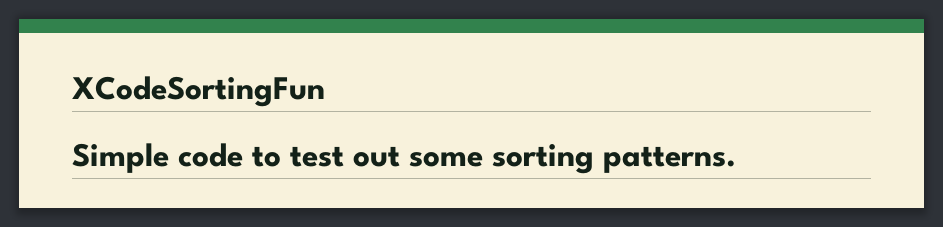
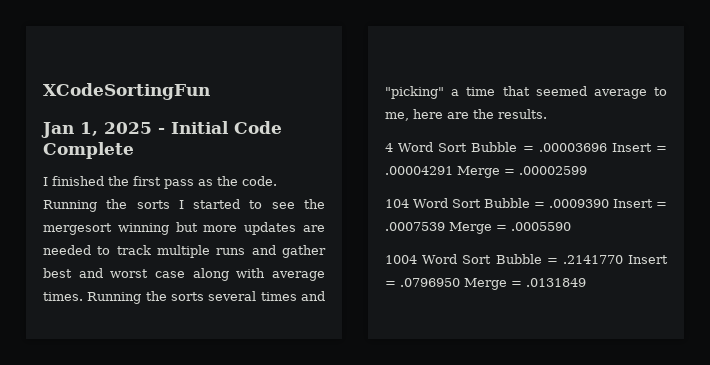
[72,143,736,174] Simple code to test out some sorting patterns. -> [41,121,282,138] [43,142,134,159] [43,176,277,189] [43,199,325,212] [43,222,325,235] [43,245,326,258] [43,268,325,281] [43,291,325,304] [385,86,667,99] [385,109,547,121] [385,142,667,152] [385,166,587,178] [385,198,667,208] [385,222,571,234] [385,254,668,264] [385,278,586,290] Jan 1, 2025 - Initial Code Complete // I finished the first pass as the code. Running the sorts I started to see the mergesort winning but more updates are needed to track multiple runs and gather best and worst case along with average times. Running the sorts several times and "picking" a time that seemed average to me, here are the results. // 4 Word Sort Bubble = .00003696 Insert = .00004291 Merge = .00002599 // 104 Word Sort Bubble = .0009390 Insert = .0007539 Merge = .0005590 // 1004 Word Sort Bubble = .2141770 Insert = .0796950 Merge = .0131849

